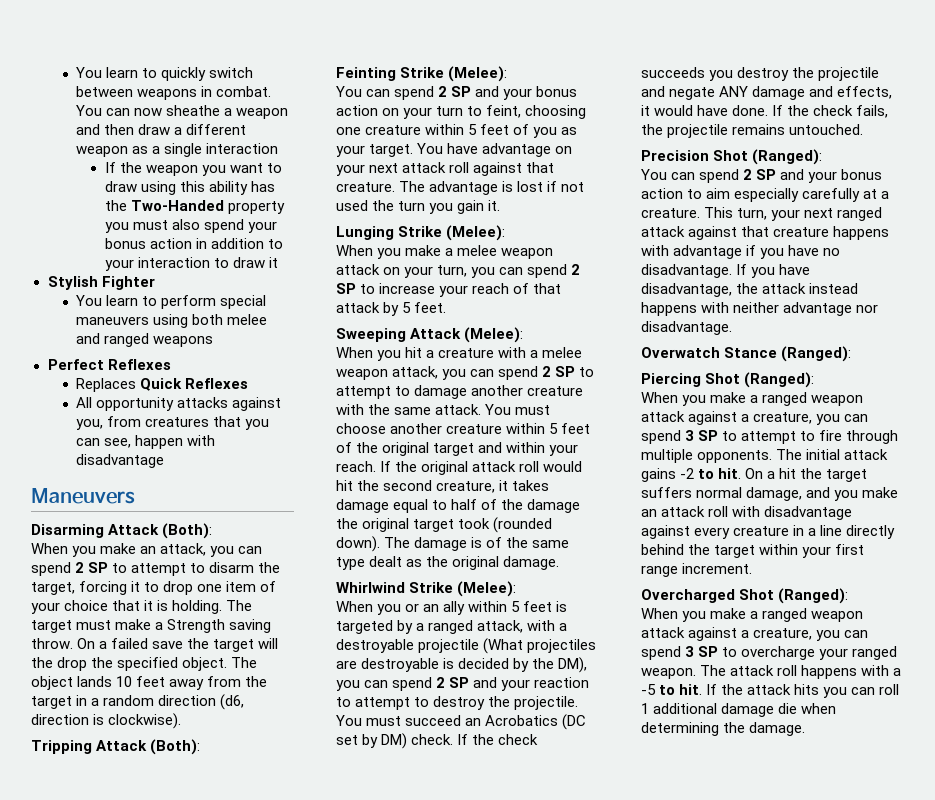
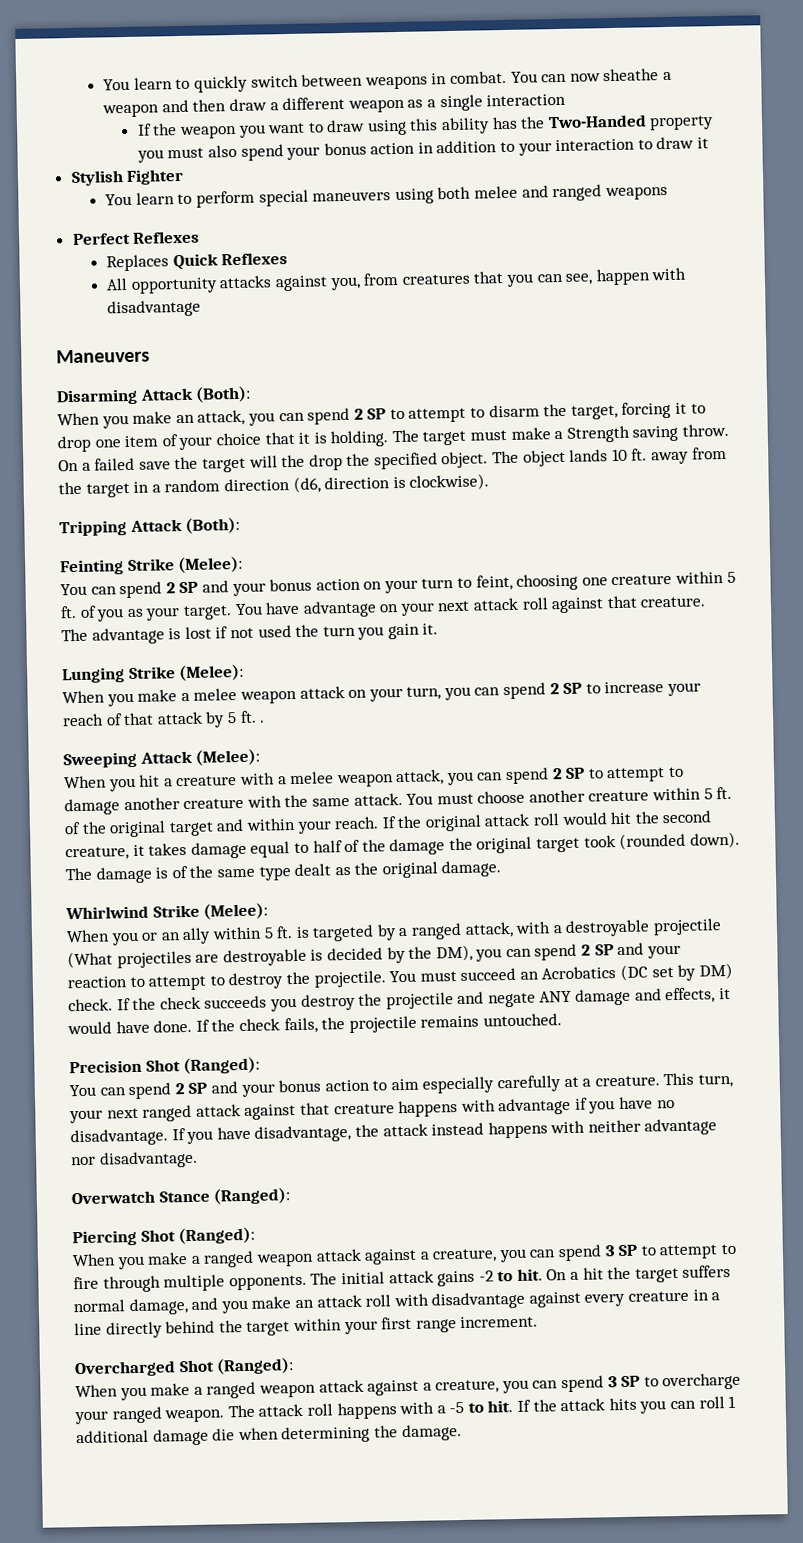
[136,676,166,687] feet -> [631,448,648,461] ft.
[480,124,510,135] feet -> [60,605,77,619] ft.
[414,302,447,313] feet. -> [239,710,266,723] ft. .
[561,423,591,434] feet -> [716,786,733,800] ft.
[523,601,553,612] feet -> [276,926,294,939] ft.

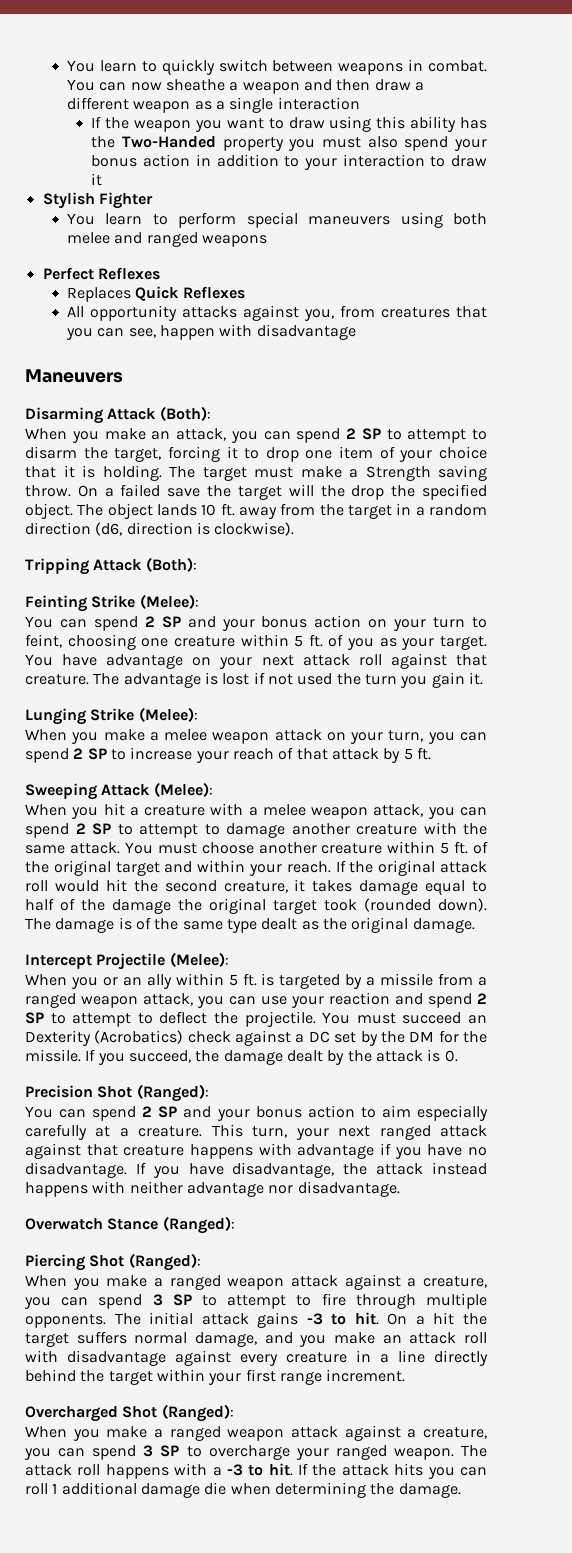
[260,720,266,723] . -> (431, 753) none
[65,904,200,920] Whirlwind Strike -> [25,953,166,970] Intercept Projectile
[411,918,723,940] [67,942,681,969] [67,972,284,991] ranged attack, with a destroyable projectile (What projectiles are destroyable is decided by the DM), you can spend 2 SP and your reaction to attempt to destroy -> [380,973,487,986] [25,992,487,1008] [25,1011,208,1027] missile from a ranged weapon attack, you can use your reaction and spend 2 SP to attempt to deflect
[541,962,733,981] [68,987,731,1012] [67,1013,562,1035] Acrobatics (DC set by DM) check. If the check succeeds you destroy the projectile and negate ANY damage and effects, it would have done. If the check fails, the projectile remains untouched. -> [25,1030,488,1046] [25,1049,458,1065] Dexterity (Acrobatics) check against a DC set by the DM for the missile. If you succeed, the damage dealt by the attack is 0.
[478,1270,494,1282] -2 -> [306,1313,323,1325] -3
[449,1401,465,1414] -5 -> [226,1464,243,1476] -3

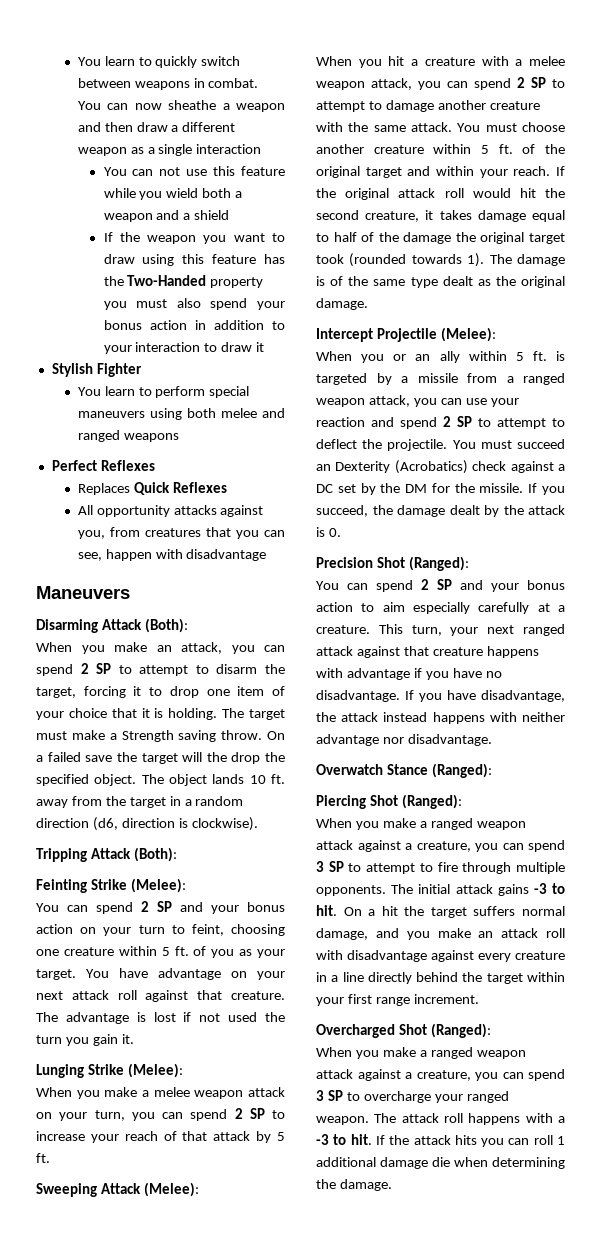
(360, 103) none -> [103,166,285,176] [103,188,243,200] [103,210,230,222] // You can not use this feature while you wield both a weapon and a shield
[410,116,457,132] ability -> [212,254,257,264] feature
[438,898,487,912] down). -> [411,253,485,267] towards 1).

